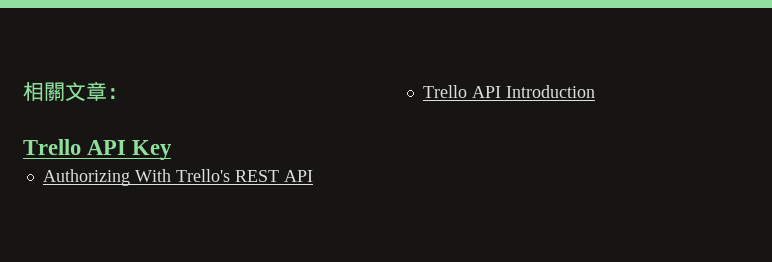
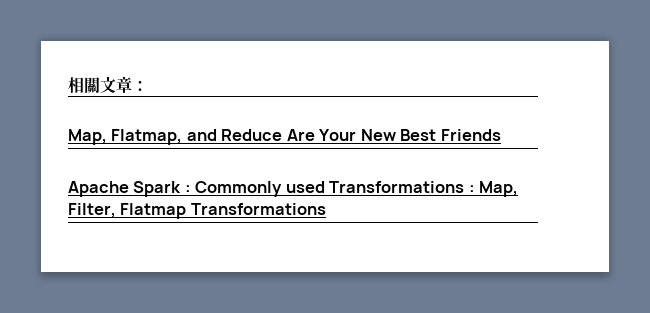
[23,139,173,160] [42,169,313,186] [422,85,595,98] Trello API Key // Authorizing With Trello's REST API // Trello API Introduction -> [68,129,501,145] [68,181,519,197] [68,203,326,219] Map, Flatmap, and Reduce Are Your New Best Friends // Apache Spark : Commonly used Transformations : Map, Filter, Flatmap Transformations

